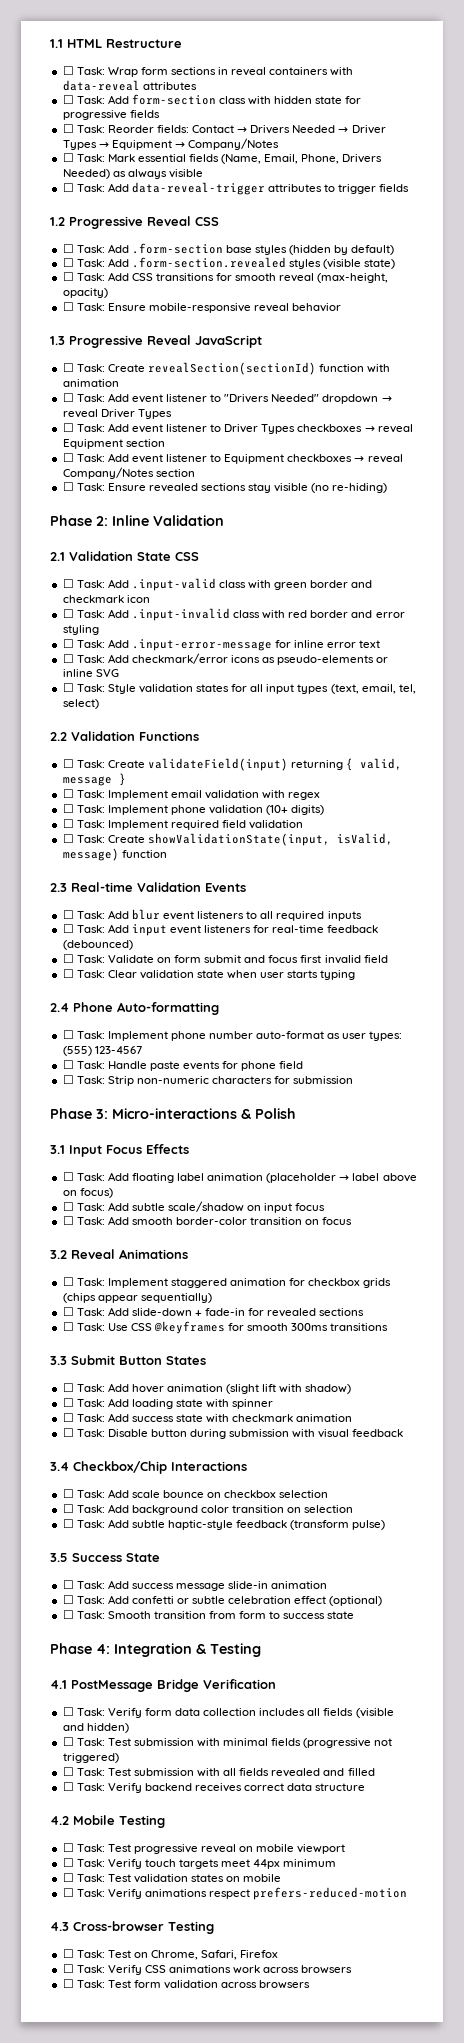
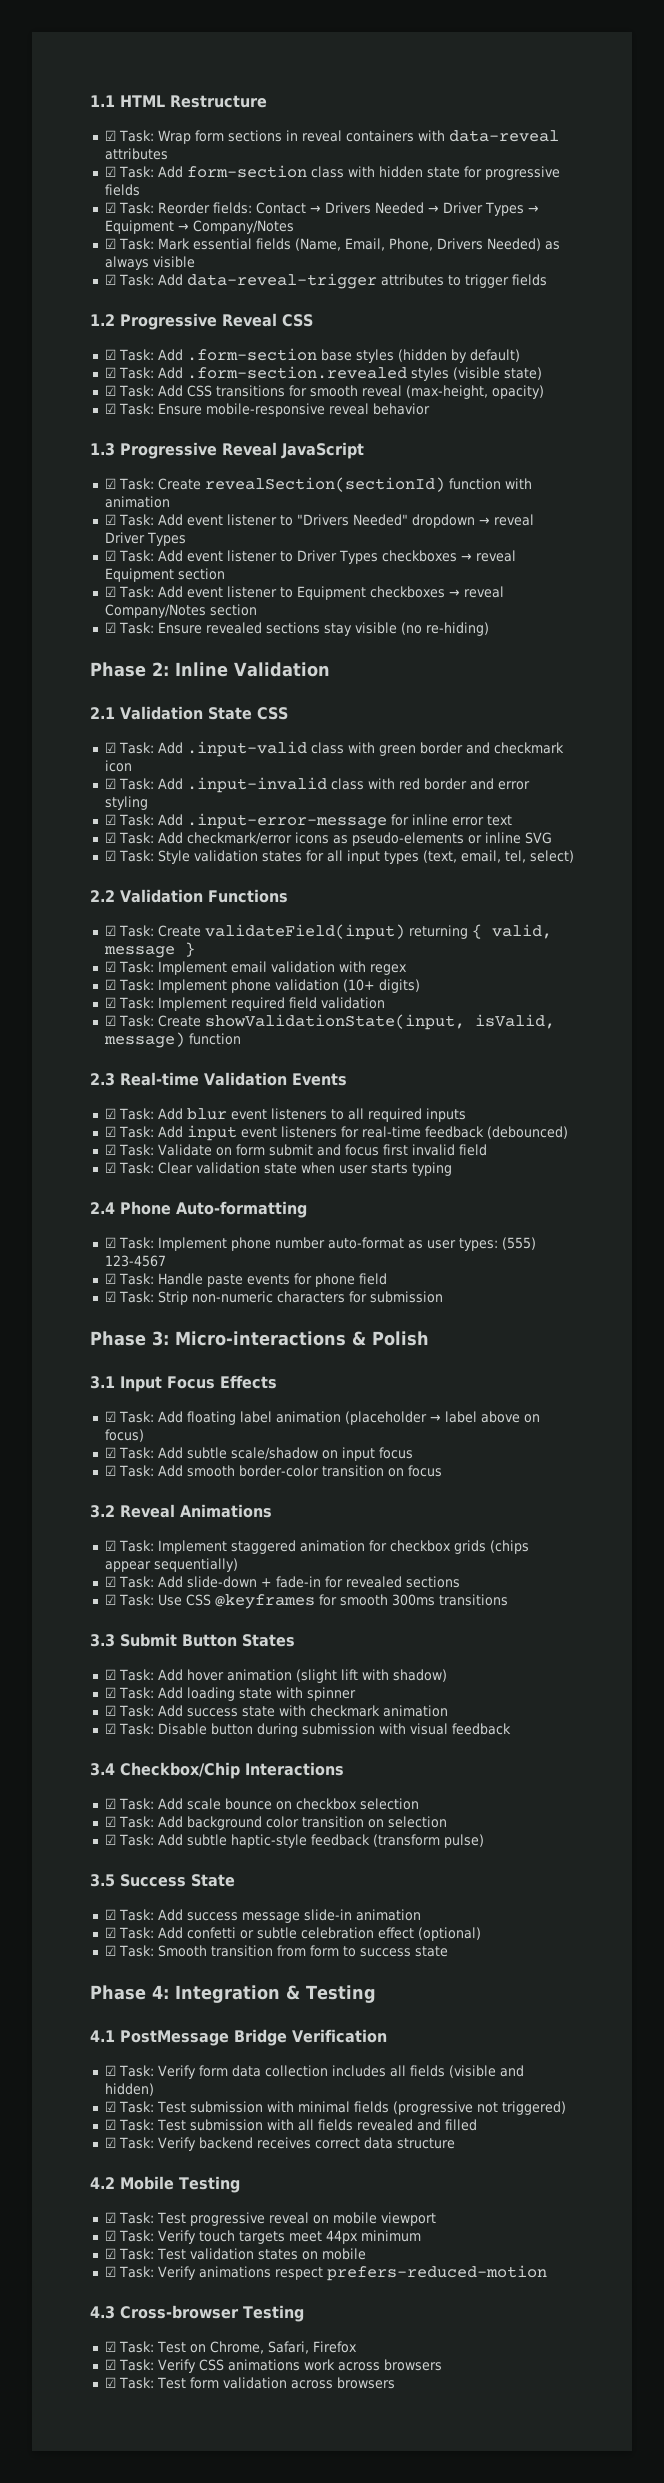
[62,66,74,75] ☐ -> [104,130,116,141] ☑
[62,95,74,104] ☐ -> [104,166,116,177] ☑
[62,124,74,133] ☐ -> [104,202,116,213] ☑
[62,153,74,162] ☐ -> [104,238,116,249] ☑
[62,183,74,192] ☐ -> [104,274,116,285] ☑
[62,244,74,253] ☐ -> [104,349,116,360] ☑
[62,258,74,267] ☐ -> [104,367,116,378] ☑
[62,272,74,281] ☐ -> [104,385,116,396] ☑
[62,302,74,311] ☐ -> [104,403,116,414] ☑
[62,363,74,372] ☐ -> [104,478,116,489] ☑
[62,393,74,402] ☐ -> [104,514,116,525] ☑
[62,423,74,432] ☐ -> [104,550,116,561] ☑
[62,453,74,462] ☐ -> [104,586,116,597] ☑
[62,482,74,491] ☐ -> [104,622,116,633] ☑
[62,579,74,588] ☐ -> [104,742,116,753] ☑
[62,609,74,618] ☐ -> [104,778,116,789] ☑
[62,639,74,648] ☐ -> [104,814,116,825] ☑
[62,654,74,663] ☐ -> [104,832,116,843] ☑
[62,683,74,692] ☐ -> [104,850,116,861] ☑
[62,759,74,768] ☐ -> [104,925,116,936] ☑
[62,789,74,798] ☐ -> [104,961,116,972] ☑
[62,804,74,813] ☐ -> [104,979,116,990] ☑
[62,819,74,828] ☐ -> [104,997,116,1008] ☑
[62,834,74,843] ☐ -> [104,1015,116,1026] ☑
[62,910,74,919] ☐ -> [104,1108,116,1119] ☑
[62,924,74,933] ☐ -> [104,1126,116,1137] ☑
[62,954,74,963] ☐ -> [104,1144,116,1155] ☑
[62,969,74,978] ☐ -> [104,1162,116,1173] ☑
[62,1030,74,1039] ☐ -> [104,1237,116,1248] ☑
[62,1060,74,1069] ☐ -> [104,1273,116,1284] ☑
[62,1075,74,1084] ☐ -> [104,1291,116,1302] ☑
[62,1172,74,1181] ☐ -> [104,1411,116,1422] ☑
[62,1202,74,1211] ☐ -> [104,1447,116,1458] ☑
[62,1216,74,1225] ☐ -> [104,1465,116,1476] ☑
[62,1277,74,1286] ☐ -> [104,1540,116,1551] ☑
[62,1307,74,1316] ☐ -> [104,1576,116,1587] ☑
[62,1322,74,1331] ☐ -> [104,1594,116,1605] ☑
[62,1383,74,1392] ☐ -> [104,1669,116,1680] ☑
[62,1398,74,1407] ☐ -> [104,1687,116,1698] ☑
[62,1413,74,1422] ☐ -> [104,1705,116,1716] ☑
[62,1428,74,1437] ☐ -> [104,1723,116,1734] ☑
[62,1489,74,1498] ☐ -> [104,1798,116,1809] ☑
[62,1504,74,1513] ☐ -> [104,1816,116,1827] ☑
[62,1519,74,1528] ☐ -> [104,1834,116,1845] ☑
[62,1580,74,1589] ☐ -> [104,1909,116,1920] ☑
[62,1595,74,1604] ☐ -> [104,1927,116,1938] ☑
[62,1610,74,1619] ☐ -> [104,1945,116,1956] ☑
[62,1707,74,1716] ☐ -> [104,2065,116,2076] ☑
[62,1737,74,1746] ☐ -> [104,2101,116,2112] ☑
[62,1767,74,1776] ☐ -> [104,2119,116,2130] ☑
[62,1782,74,1791] ☐ -> [104,2137,116,2148] ☑
[62,1843,74,1852] ☐ -> [104,2212,116,2223] ☑
[62,1858,74,1867] ☐ -> [104,2230,116,2241] ☑
[62,1873,74,1882] ☐ -> [104,2248,116,2259] ☑
[62,1888,74,1897] ☐ -> [104,2266,116,2277] ☑
[62,1949,74,1958] ☐ -> [104,2341,116,2352] ☑
[62,1964,74,1973] ☐ -> [104,2359,116,2370] ☑
[62,1979,74,1988] ☐ -> [104,2377,116,2388] ☑

